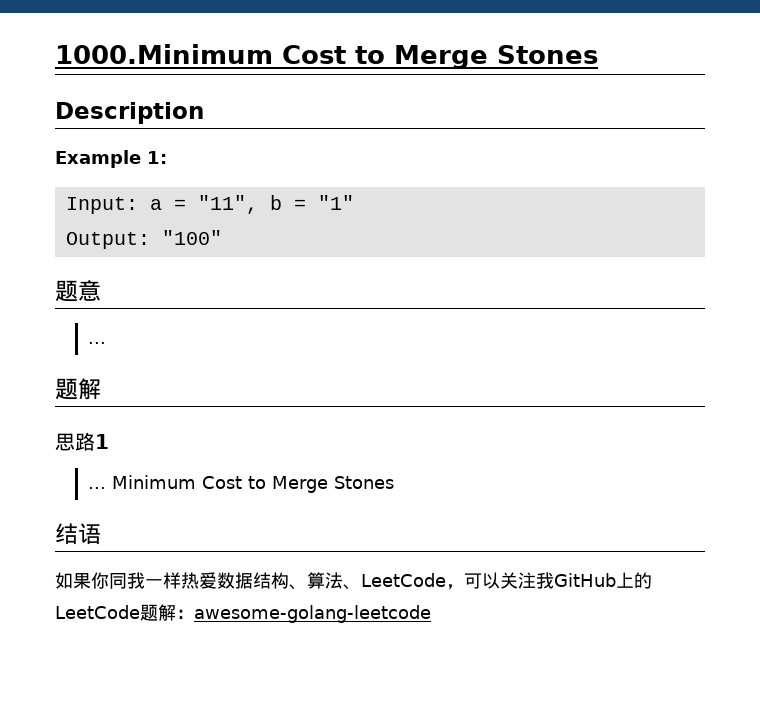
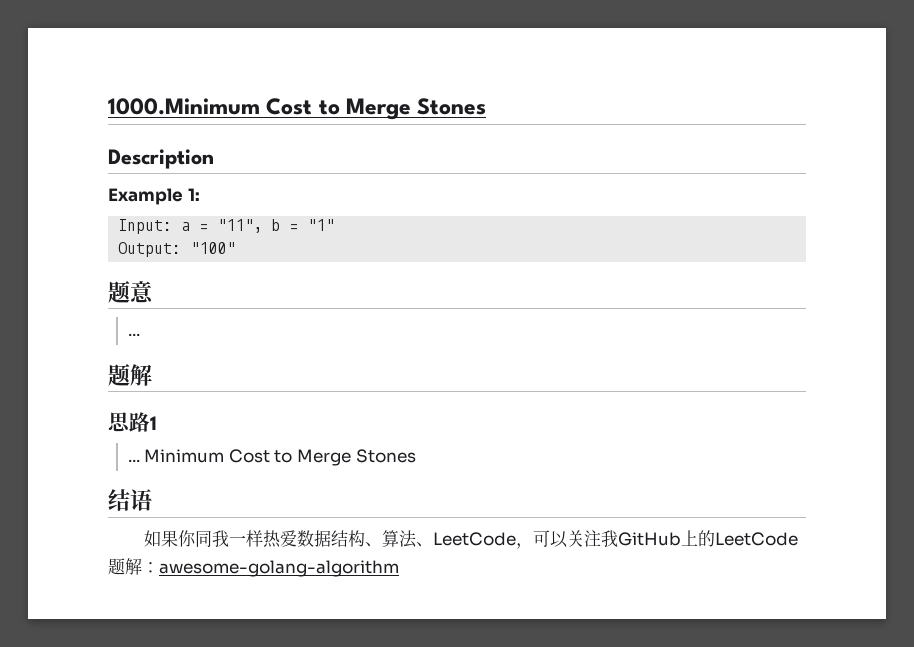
[194,605,431,623] awesome-golang-leetcode -> [159,560,399,577] awesome-golang-algorithm

